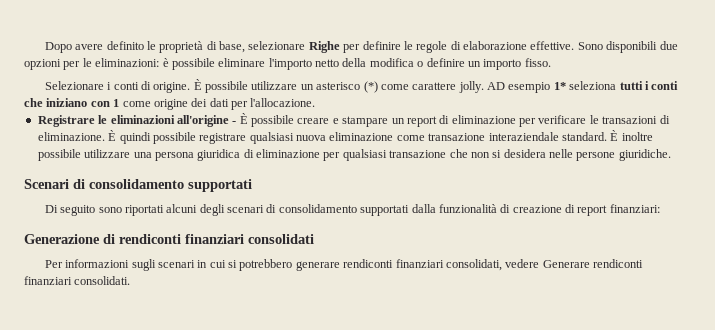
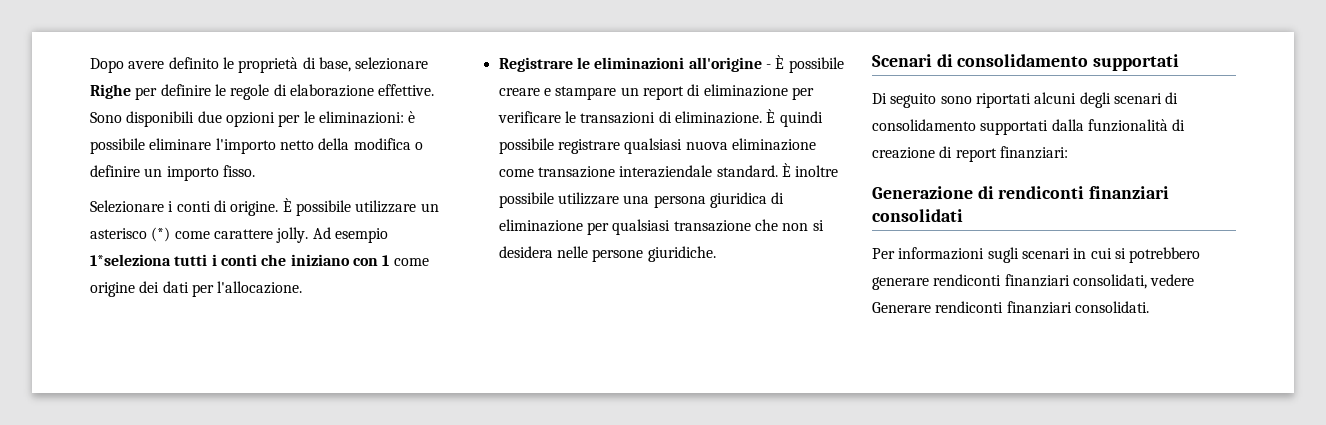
[487,81,617,93] AD esempio 1* seleziona -> [312,227,388,243] [90,254,171,266] Ad esempio 1*seleziona

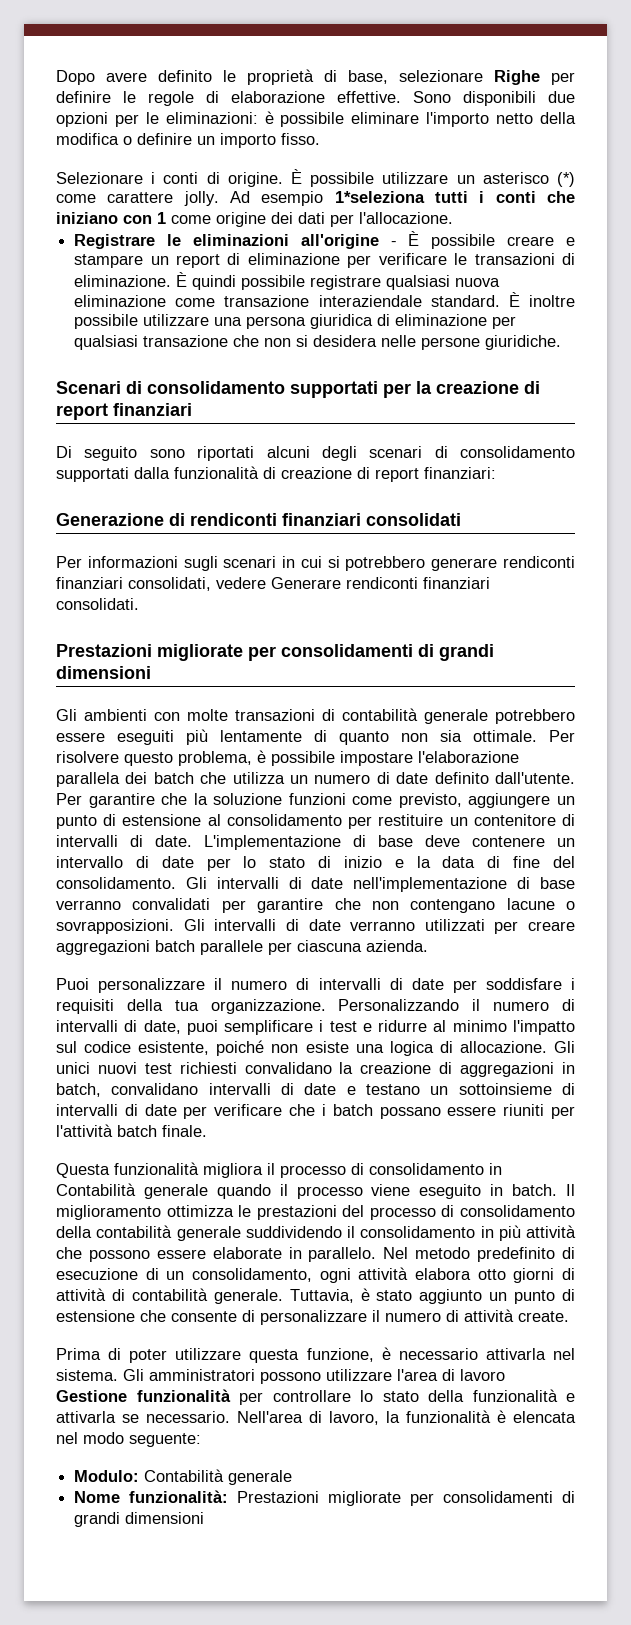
(1180, 62) none -> [383,381,540,398] [56,403,192,420] per la creazione di report finanziari
(1149, 307) none -> [56,644,494,661] [56,666,151,679] [56,708,575,724] [56,729,575,745] [56,750,519,766] [56,772,575,787] [56,793,575,808] [56,814,575,829] [56,835,575,850] [56,856,576,871] [56,877,575,892] [56,898,575,913] [56,919,575,934] [56,940,428,955] [56,978,576,993] [56,999,575,1014] [56,1020,575,1035] [56,1040,576,1056] [56,1062,576,1077] [56,1083,575,1097] [56,1104,575,1119] [56,1124,207,1137] [56,1162,502,1178] [56,1183,576,1199] [56,1205,575,1220] [56,1225,576,1241] [56,1247,576,1262] [56,1267,576,1283] [56,1288,575,1304] [56,1309,569,1325] [56,1347,575,1363] [56,1369,505,1384] [56,1389,575,1405] [56,1410,576,1425] [56,1432,201,1447] [74,1469,293,1485] [74,1490,576,1506] [74,1512,205,1527] // Prestazioni migliorate per consolidamenti di grandi dimensioni // Gli ambienti con molte transazioni di contabilità generale potrebbero essere eseguiti più lentamente di quanto non sia ottimale. Per risolvere questo problema, è possibile impostare l'elaborazione parallela dei batch che utilizza un numero di date definito dall'utente. Per garantire che la soluzione funzioni come previsto, aggiungere un punto di estensione al consolidamento per restituire un contenitore di intervalli di date. L'implementazione di base deve contenere un intervallo di date per lo stato di inizio e la data di fine del consolidamento. Gli intervalli di date nell'implementazione di base verranno convalidati per garantire che non contengano lacune o sovrapposizioni. Gli intervalli di date verranno utilizzati per creare aggregazioni batch parallele per ciascuna azienda. // Puoi personalizzare il numero di intervalli di date per soddisfare i requisiti della tua organizzazione. Personalizzando il numero di intervalli di date, puoi semplificare i test e ridurre al minimo l'impatto sul codice esistente, poiché non esiste una logica di allocazione. Gli unici nuovi test richiesti convalidano la creazione di aggregazioni in batch, convalidano intervalli di date e testano un sottoinsieme di intervalli di date per verificare che i batch possano essere riuniti per l'attività batch finale. // Questa funzionalità migliora il processo di consolidamento in Contabilità generale quando il processo viene eseguito in batch. Il miglioramento ottimizza le prestazioni del processo di consolidamento della contabilità generale suddividendo il consolidamento in più attività che possono essere elaborate in parallelo. Nel metodo predefinito di esecuzione di un consolidamento, ogni attività elabora otto giorni di attività di contabilità generale. Tuttavia, è stato aggiunto un punto di estensione che consente di personalizzare il numero di attività create. // Prima di poter utilizzare questa funzione, è necessario attivarla nel sistema. Gli amministratori possono utilizzare l'area di lavoro Gestione funzionalità per controllare lo stato della funzionalità e attivarla se necessario. Nell'area di lavoro, la funzionalità è elencata nel modo seguente: // Modulo: Contabilità generale // Nome funzionalità: Prestazioni migliorate per consolidamenti di grandi dimensioni

